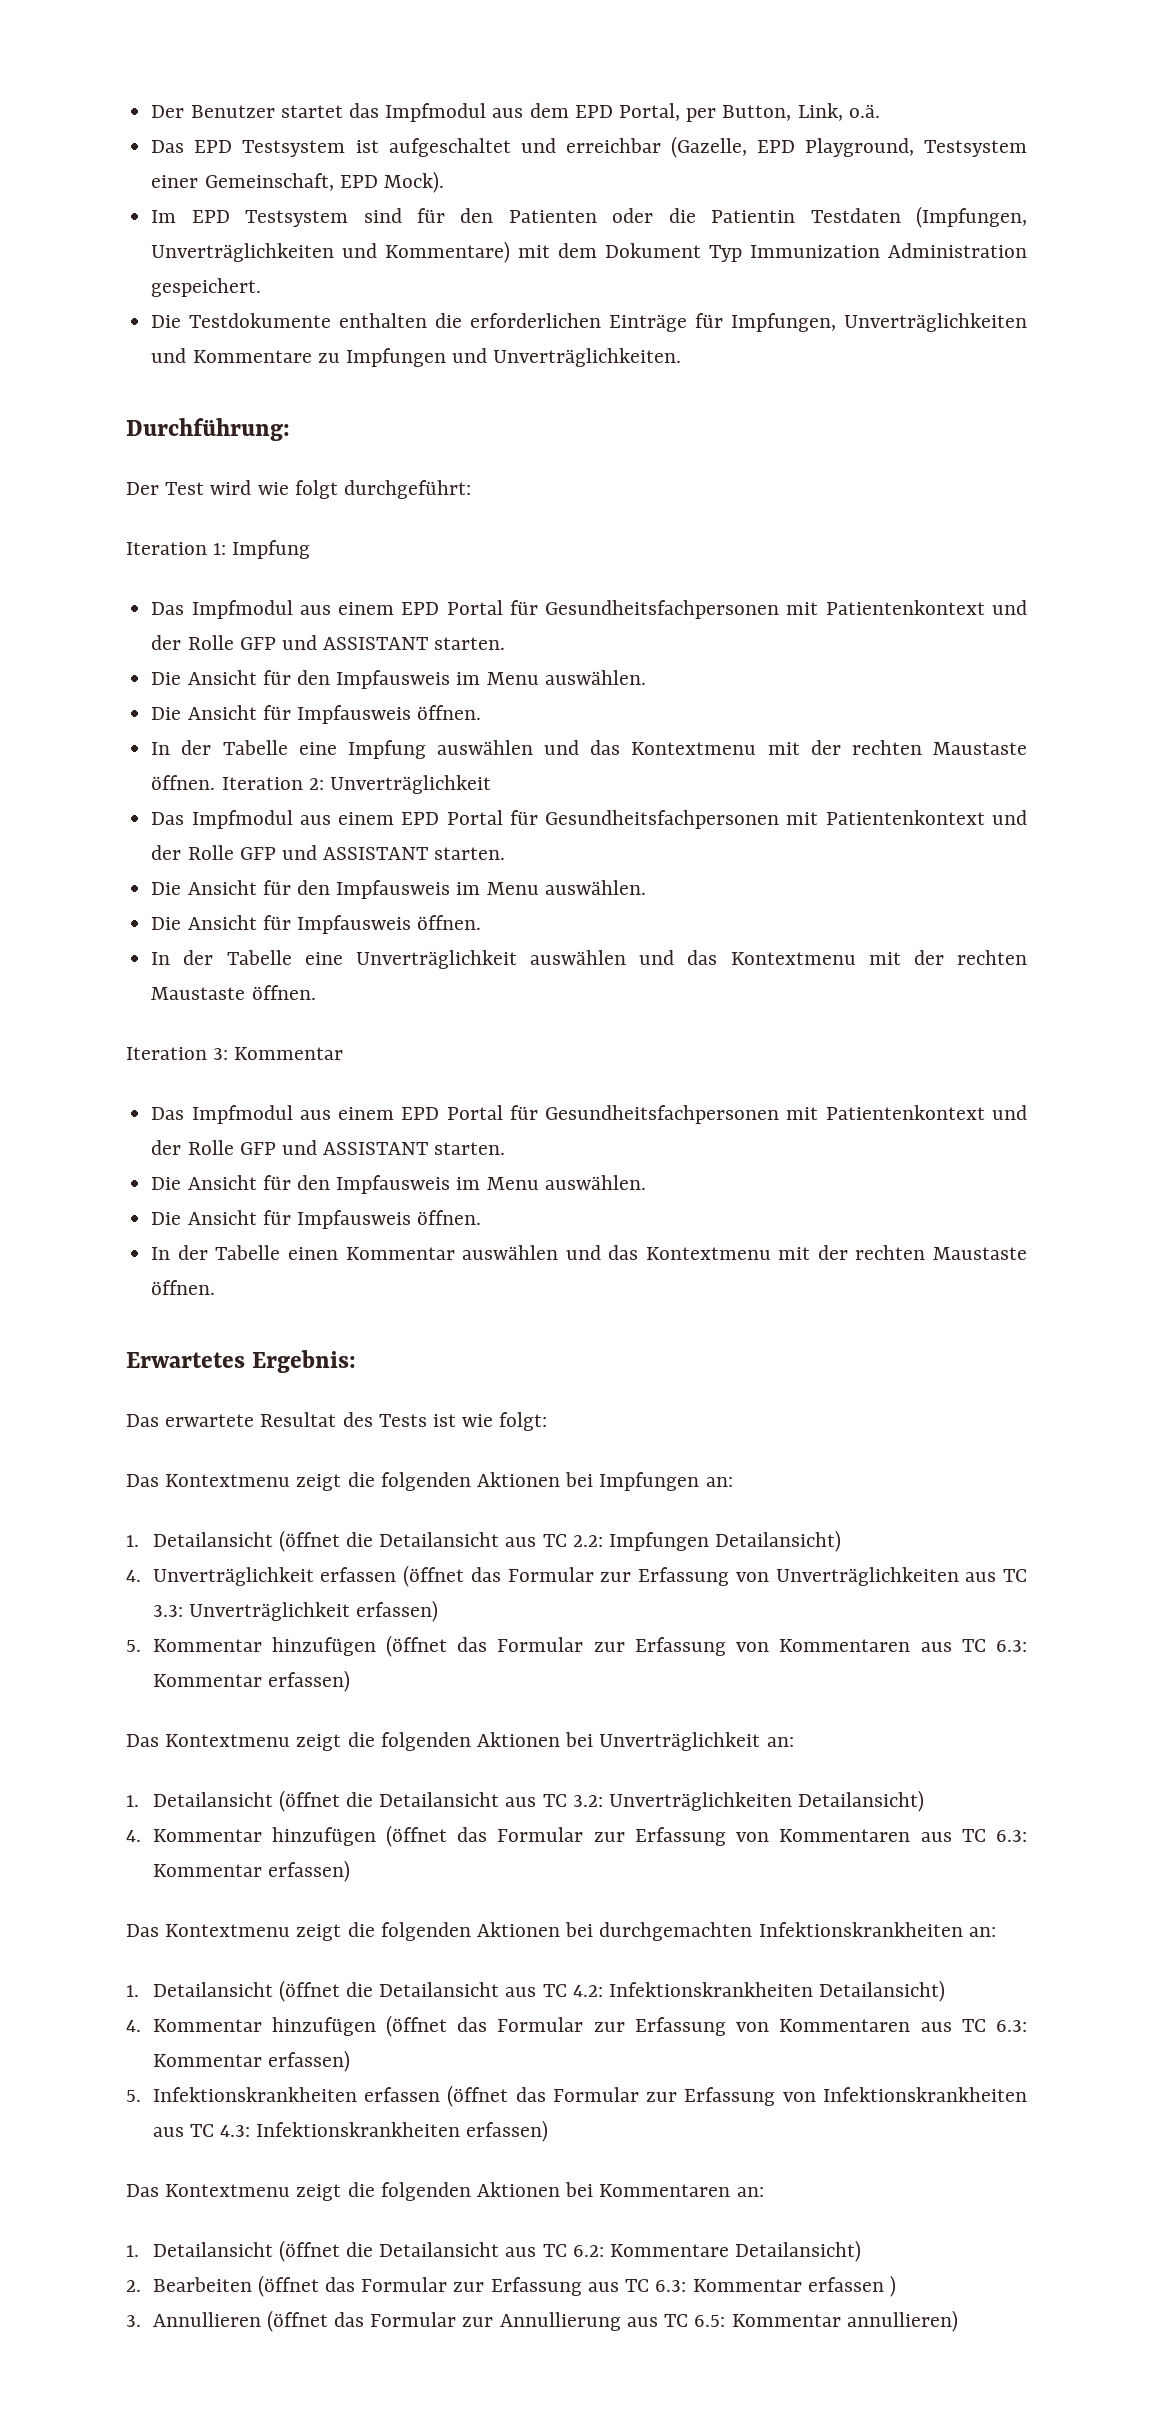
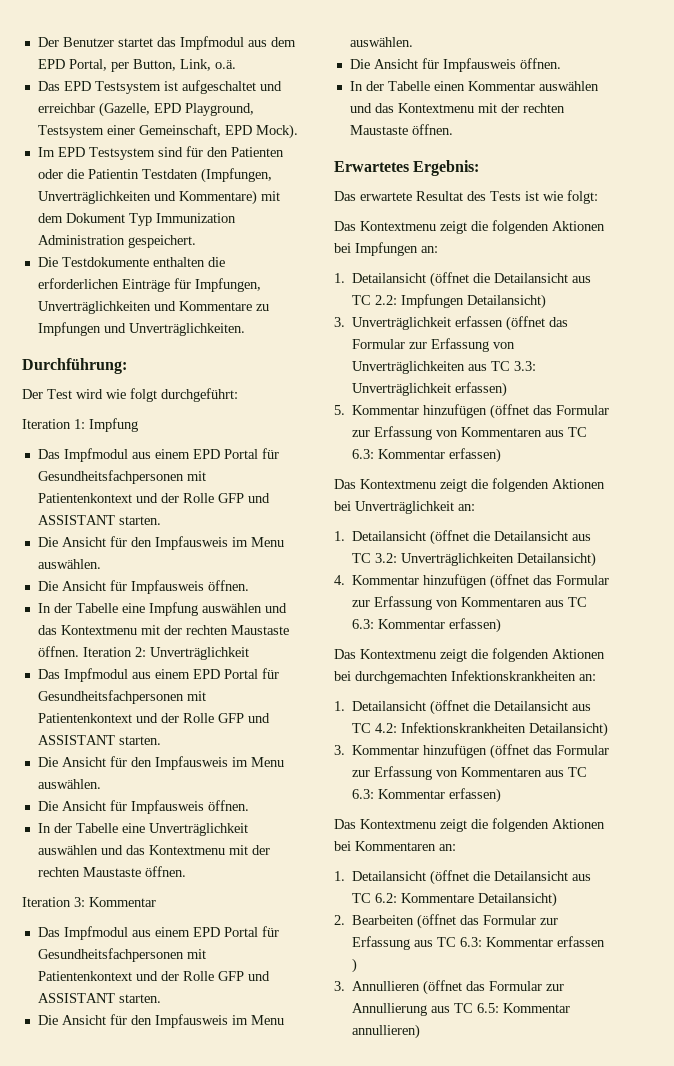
[126,1570,141,1582] 4. -> [334,317,345,327] 3.
[126,2020,141,2032] 4. -> [334,745,345,755] 3.
[126,2085,1027,2107] [152,2120,549,2142] // 5. Infektionskrankheiten erfassen (öffnet das Formular zur Erfassung von Infektionskrankheiten aus TC 4.3: Infektionskrankheiten erfassen) -> (502, 795) none

